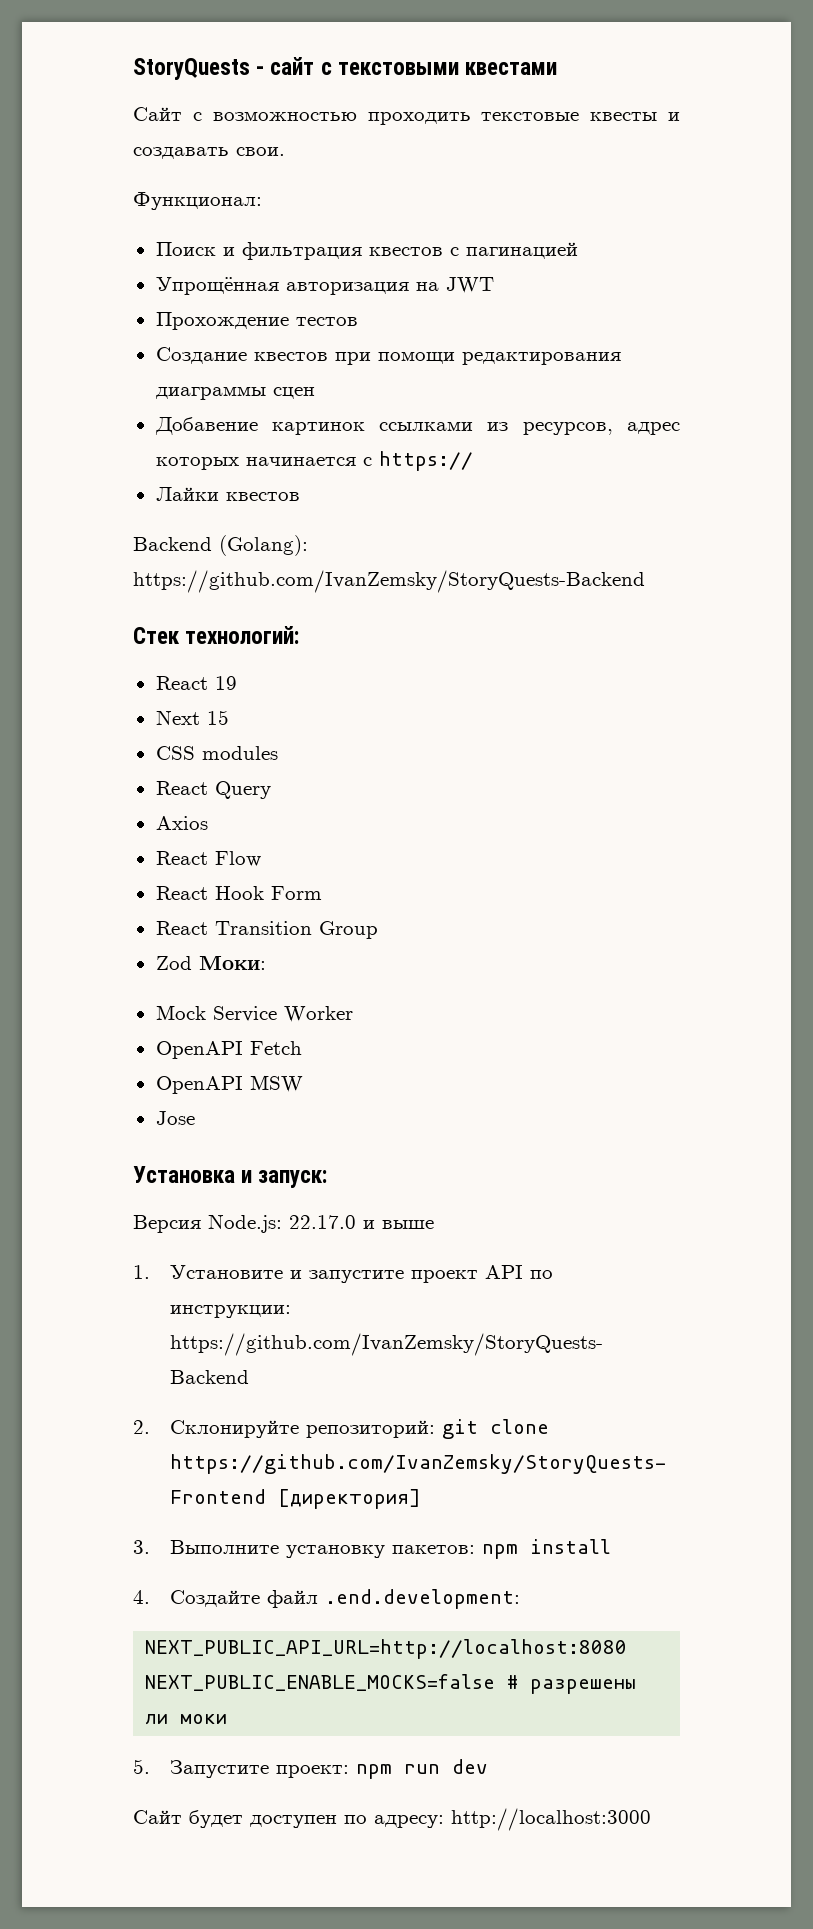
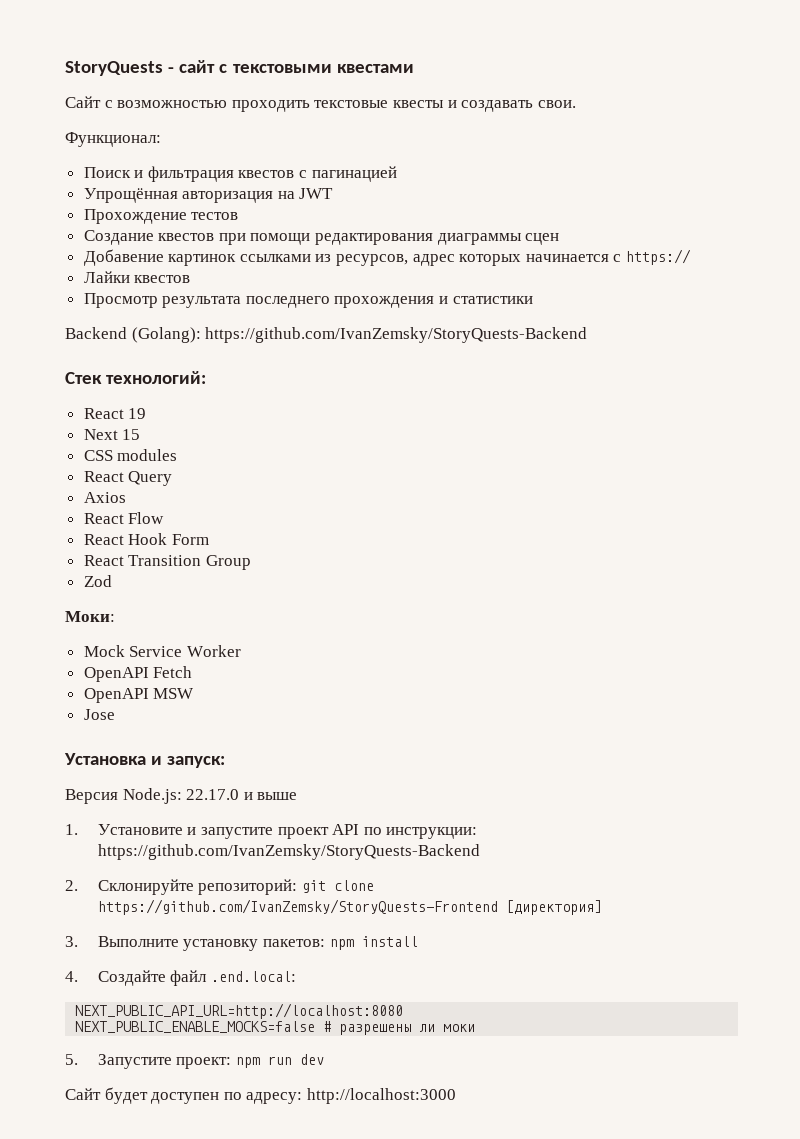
(300, 496) none -> [83,293,533,308] // Просмотр результата последнего прохождения и статистики
(192, 963) none -> (112, 581) //
[324,1589,520,1609] .end.development: -> [211,971,297,982] .end.local:

